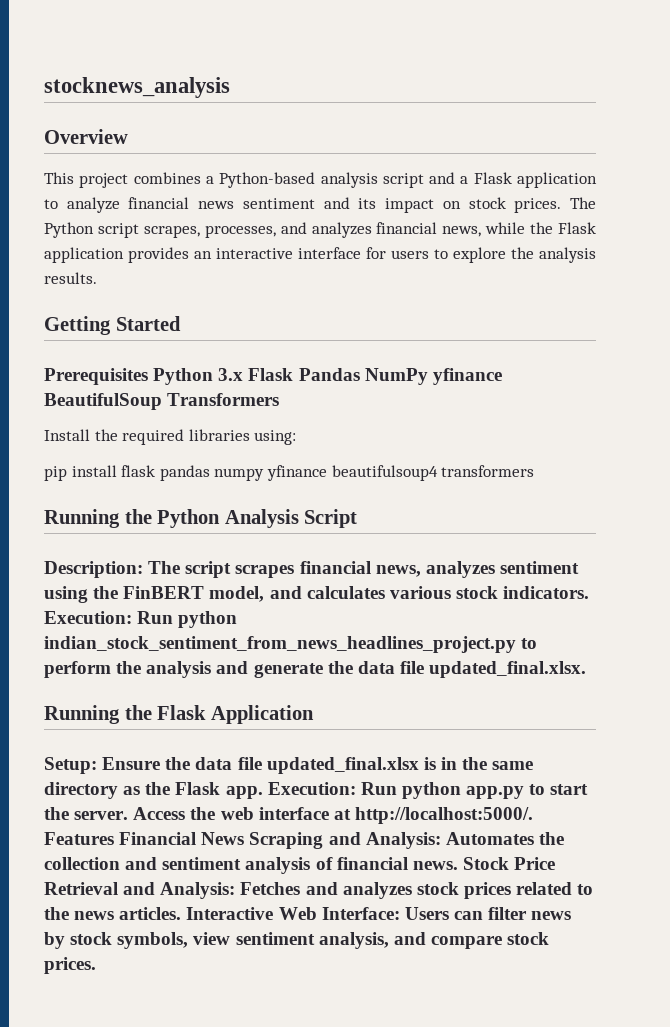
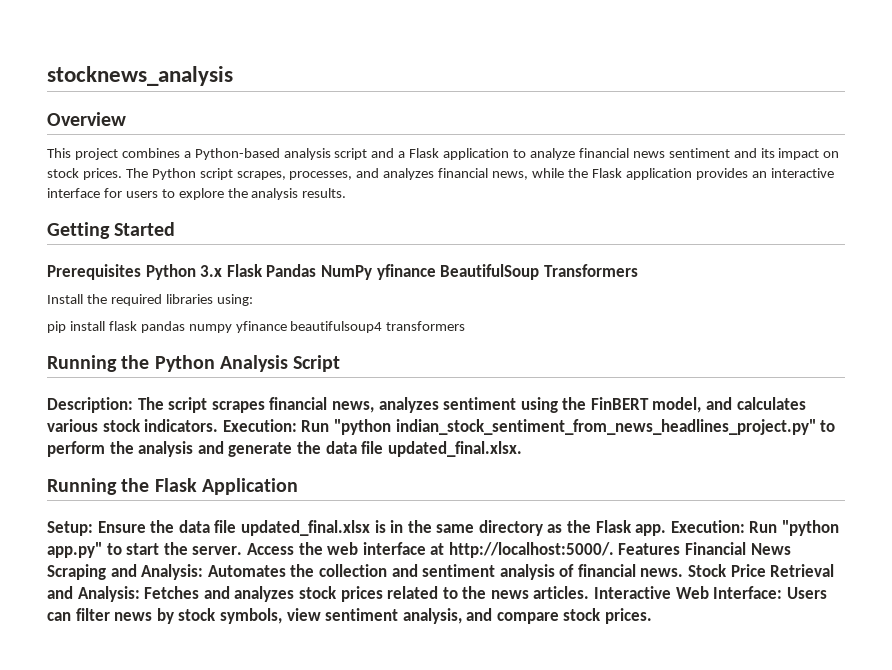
[178,611,238,628] [44,636,516,653] python indian_stock_sentiment_from_news_headlines_project.py -> [333,419,816,435] "python indian_stock_sentiment_from_news_headlines_project.py"
[401,782,525,799] python app.py -> [782,520,840,536] [47,542,102,558] "python app.py"

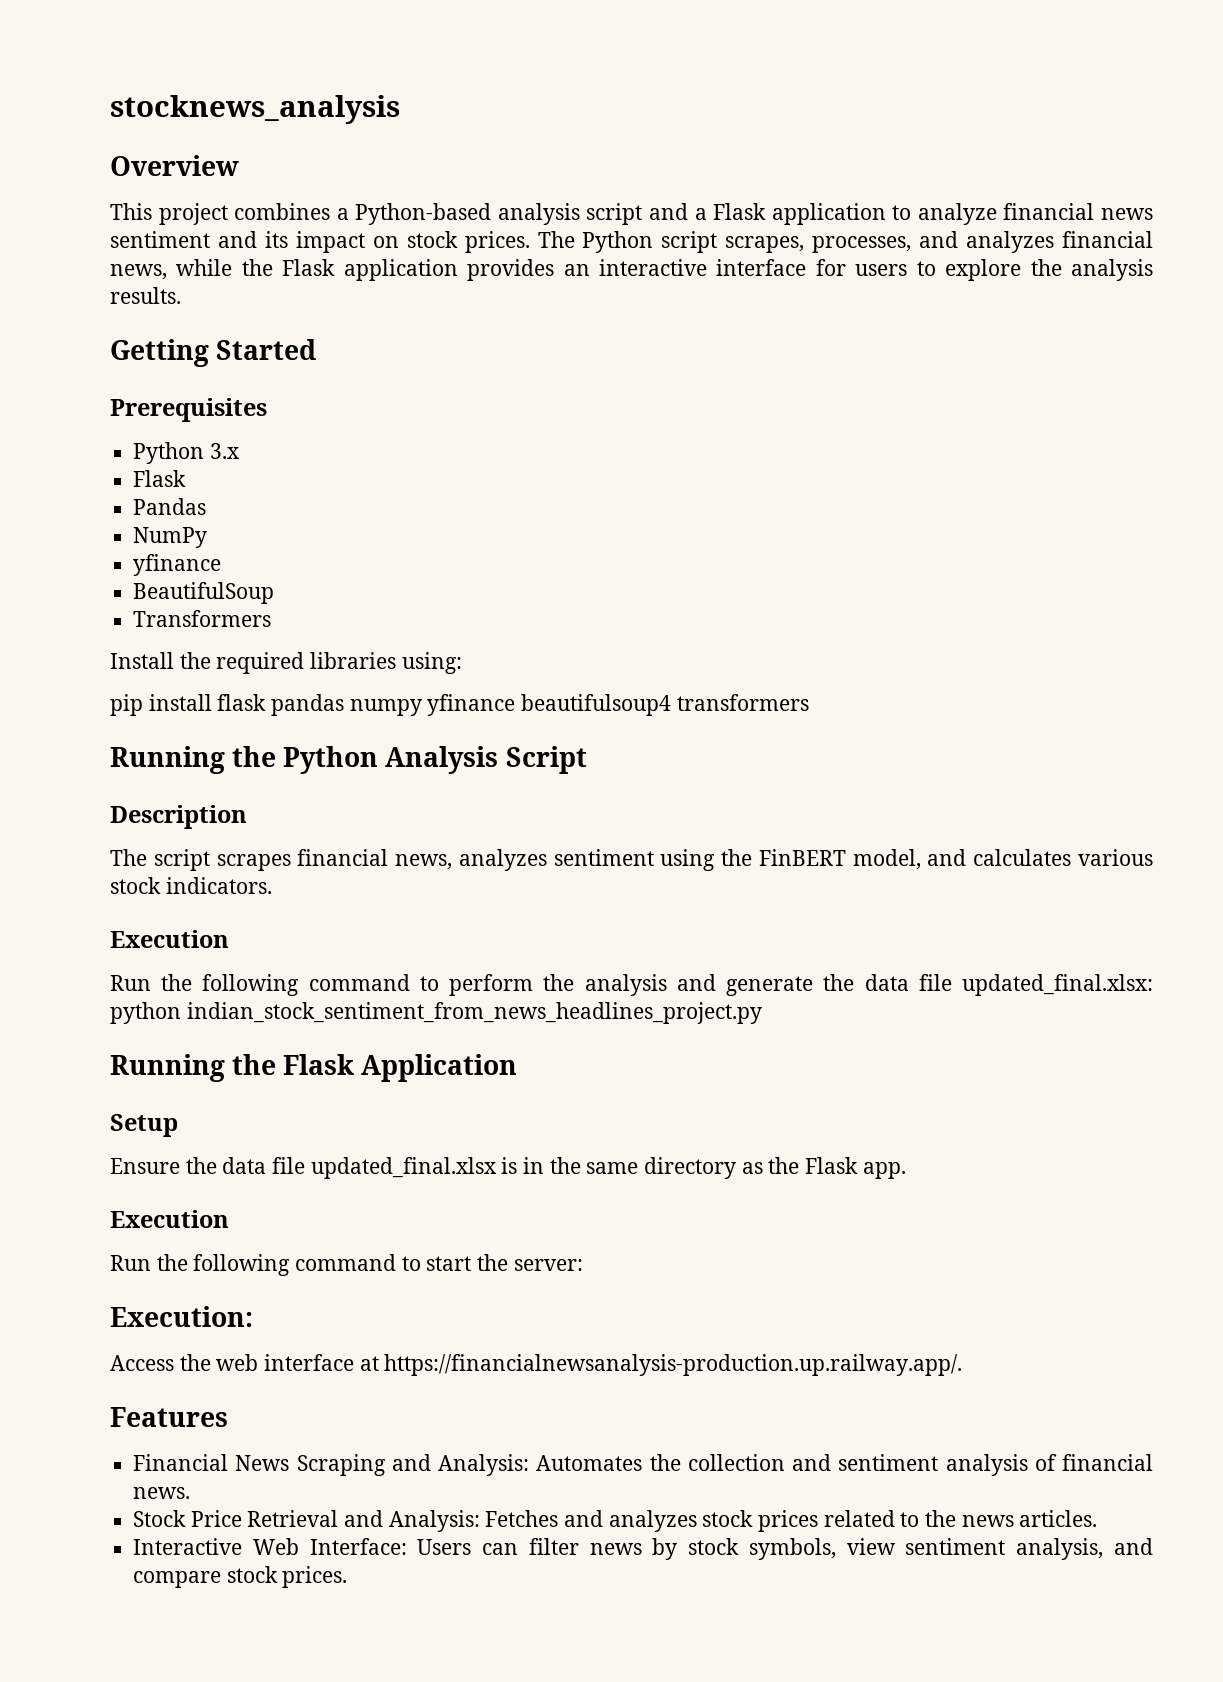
(141, 272) none -> (267, 410) //
[226,264,263,277] Flask -> [133,470,187,487] // Flask //
(317, 270) none -> (207, 506) //
[376,264,436,280] yfinance -> [133,554,222,576] // yfinance //
(540, 272) none -> (275, 593) //
[47,397,133,413] Description: -> [110,805,247,829] Description //
[222,419,816,435] Execution: Run "python indian_stock_sentiment_from_news_headlines_project.py" -> [110,930,229,948] [110,974,410,996] // Execution // Run the following command
[387,441,522,457] updated_final.xlsx. -> [962,974,1154,996] [110,1002,762,1024] updated_final.xlsx: python indian_stock_sentiment_from_news_headlines_project.py
[47,521,93,536] Setup: -> [110,1114,178,1137] Setup //
[670,520,840,536] [47,542,102,558] Execution: Run "python app.py" -> [110,1210,229,1228] [110,1254,397,1276] // Execution // Run the following command
[192,546,243,555] server. -> [513,1259,583,1271] [110,1306,253,1327] server: // Execution: //
[448,542,614,558] http://localhost:5000/. -> [384,1354,963,1376] https://financialnewsanalysis-production.up.railway.app/. //
(681, 549) none -> (228, 1417) //
(684, 572) none -> (191, 1493) //
(590, 592) none -> (1098, 1518) //

